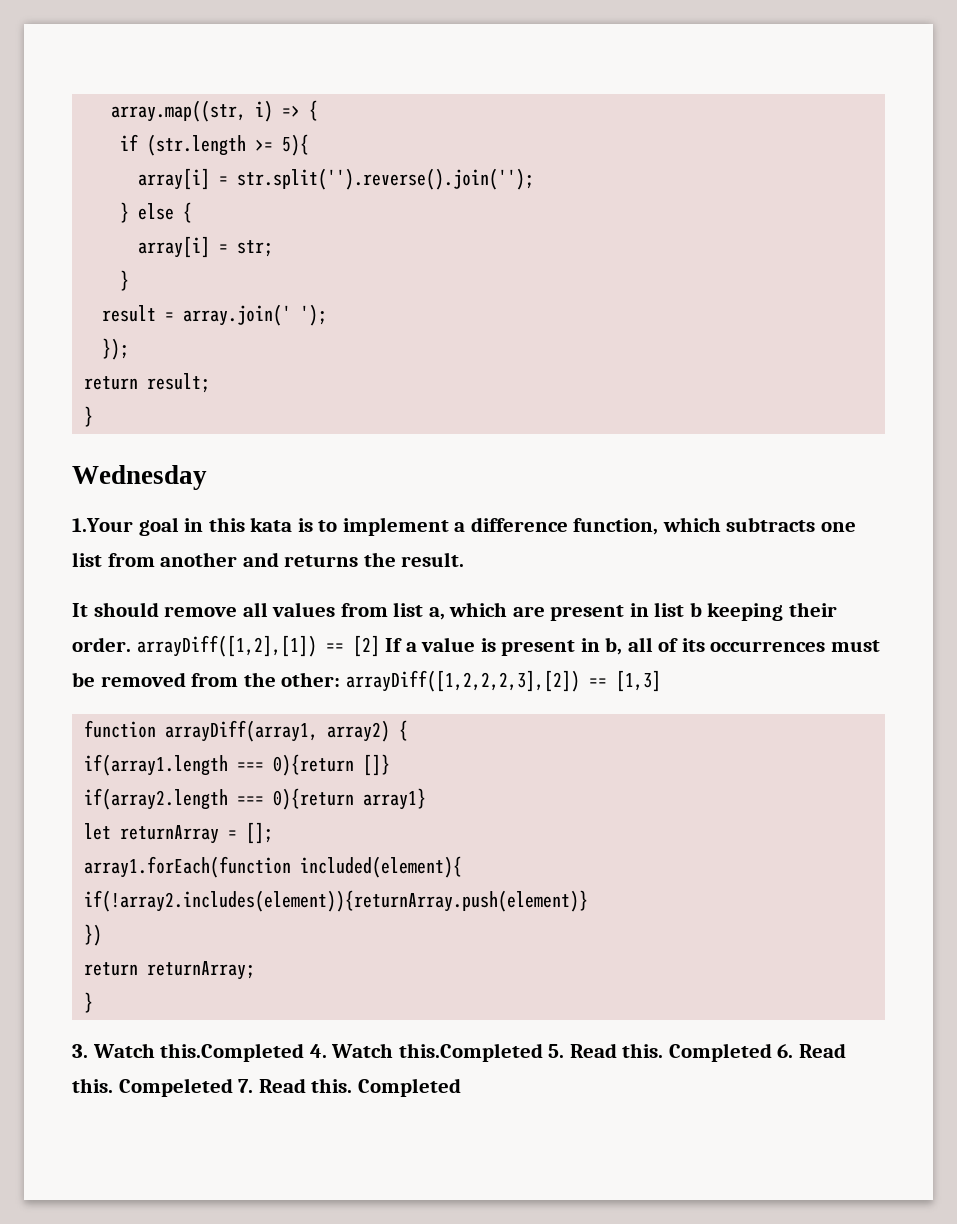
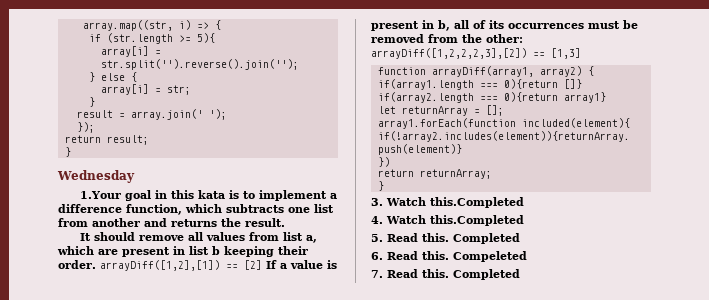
(305, 1052) none -> (524, 202) //
(543, 1052) none -> (524, 220) //
(772, 1052) none -> (520, 238) //
(233, 1087) none -> (527, 256) //

